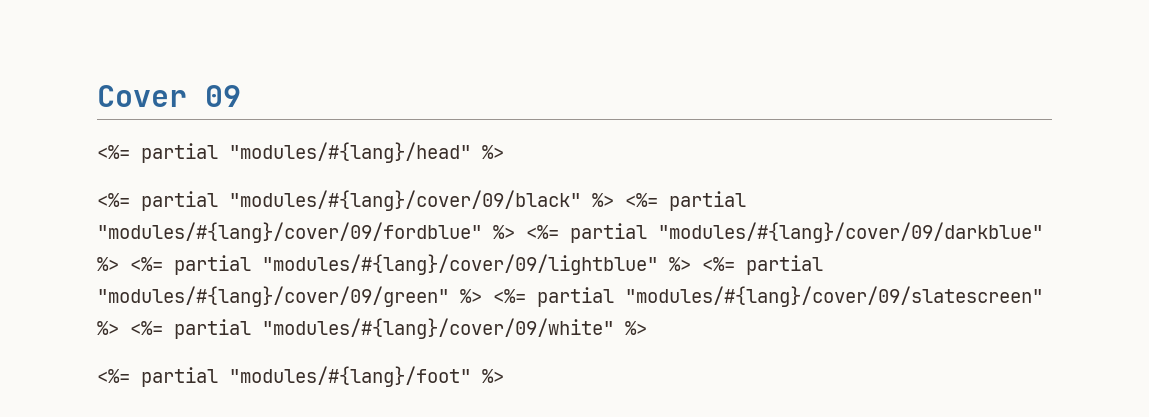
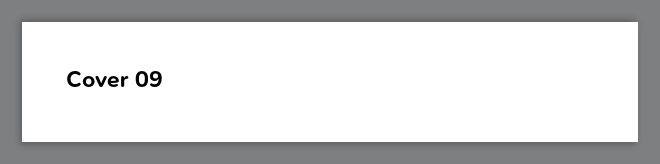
[97,142,504,163] [97,190,746,211] [97,222,1043,243] [97,254,823,275] [97,286,1043,307] [97,318,647,339] [97,366,504,387] // <%= partial "modules/#{lang}/head" %> // <%= partial "modules/#{lang}/cover/09/black" %> <%= partial "modules/#{lang}/cover/09/fordblue" %> <%= partial "modules/#{lang}/cover/09/darkblue" %> <%= partial "modules/#{lang}/cover/09/lightblue" %> <%= partial "modules/#{lang}/cover/09/green" %> <%= partial "modules/#{lang}/cover/09/slatescreen" %> <%= partial "modules/#{lang}/cover/09/white" %> // <%= partial "modules/#{lang}/foot" %> -> (164, 79) none

